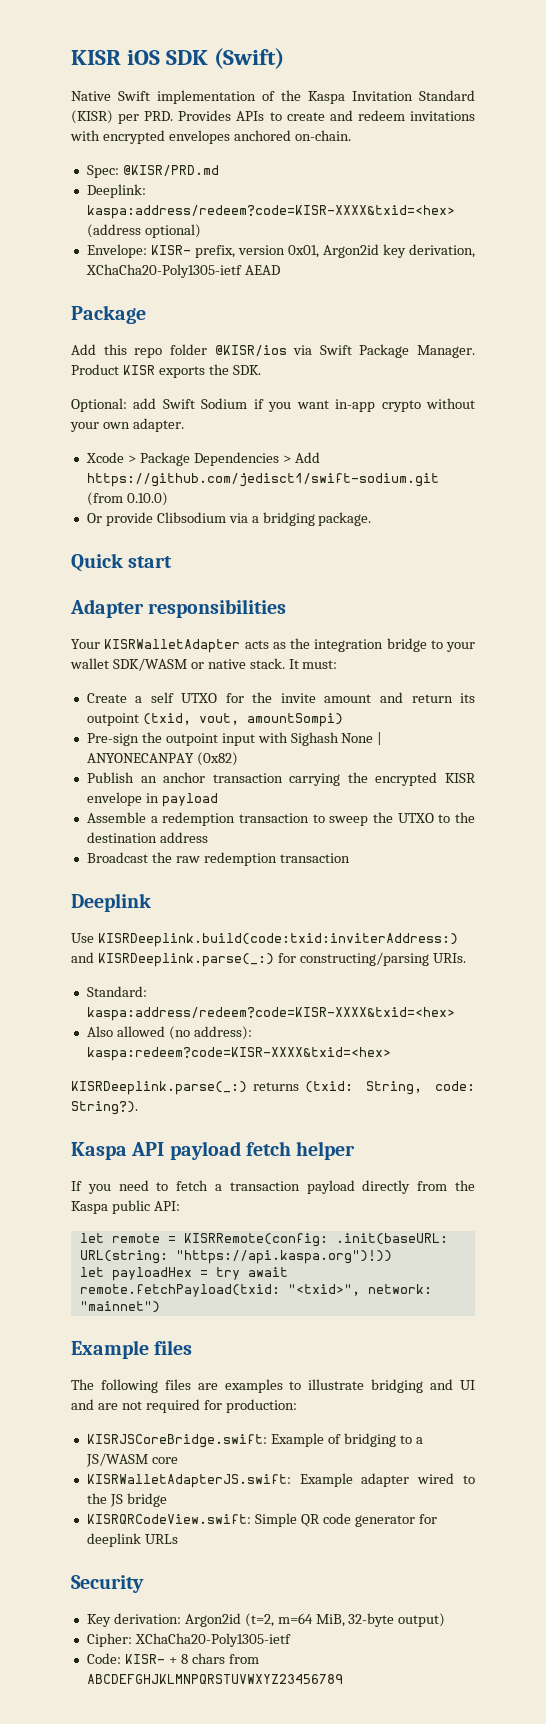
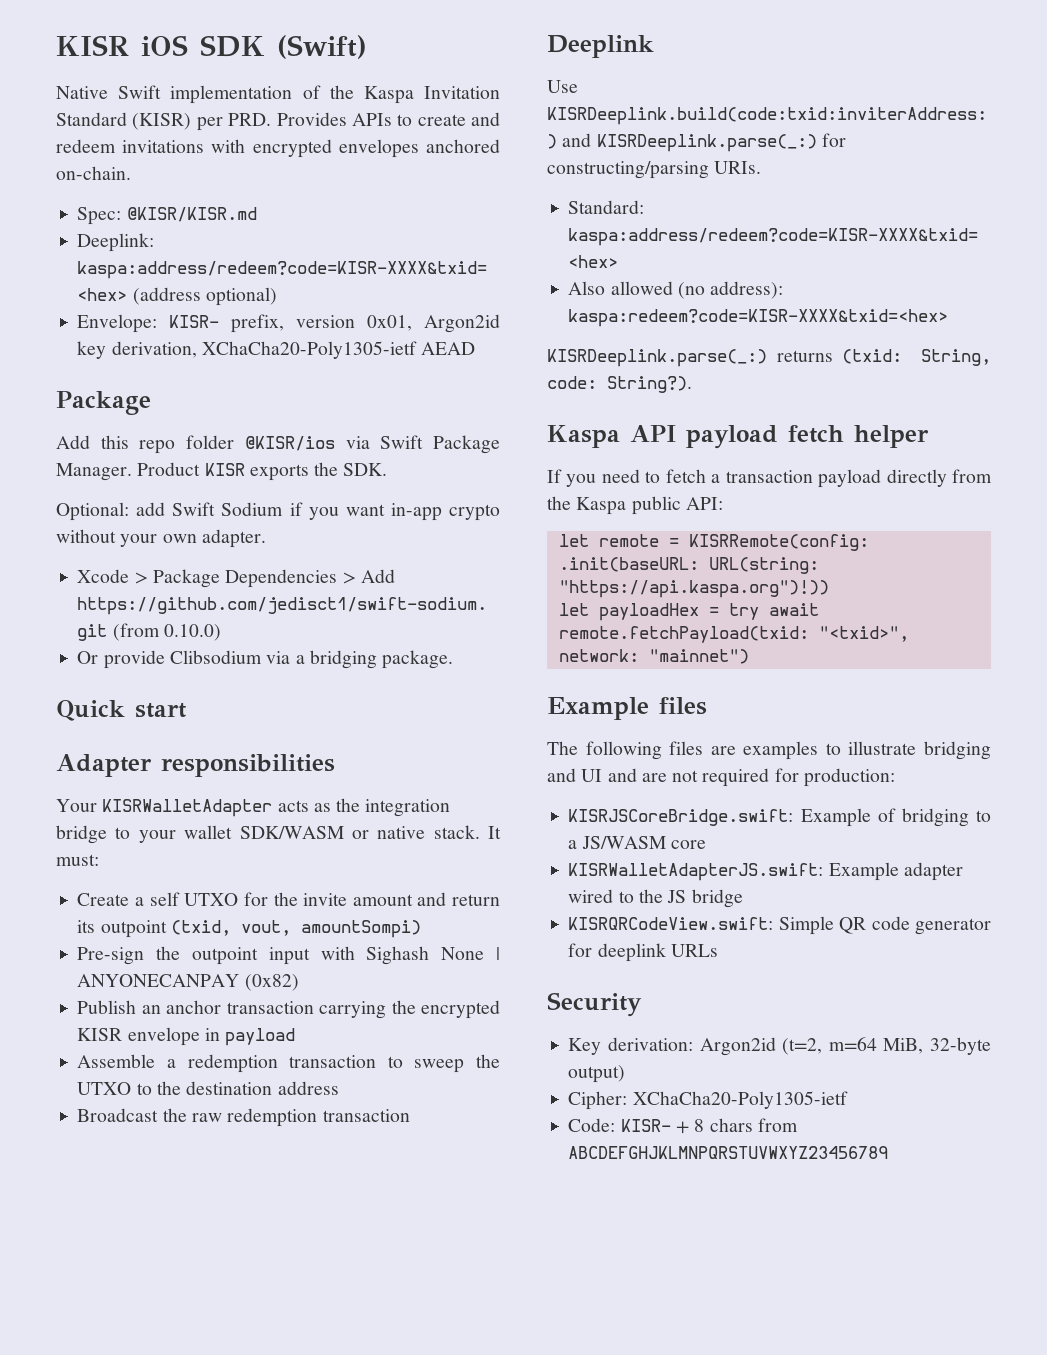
[122,165,219,176] @KISR/PRD.md -> [126,207,257,222] @KISR/KISR.md

